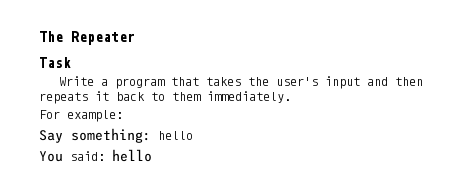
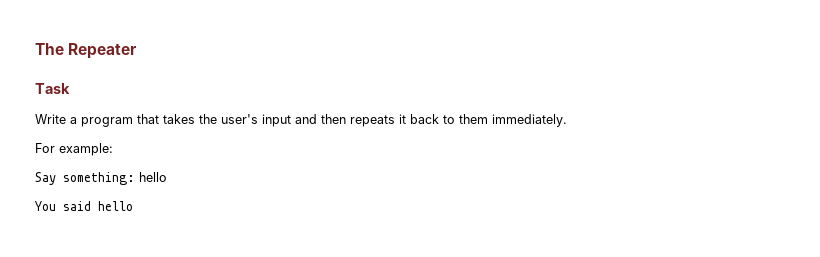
[70,151,105,161] said: -> [63,201,91,211] said

